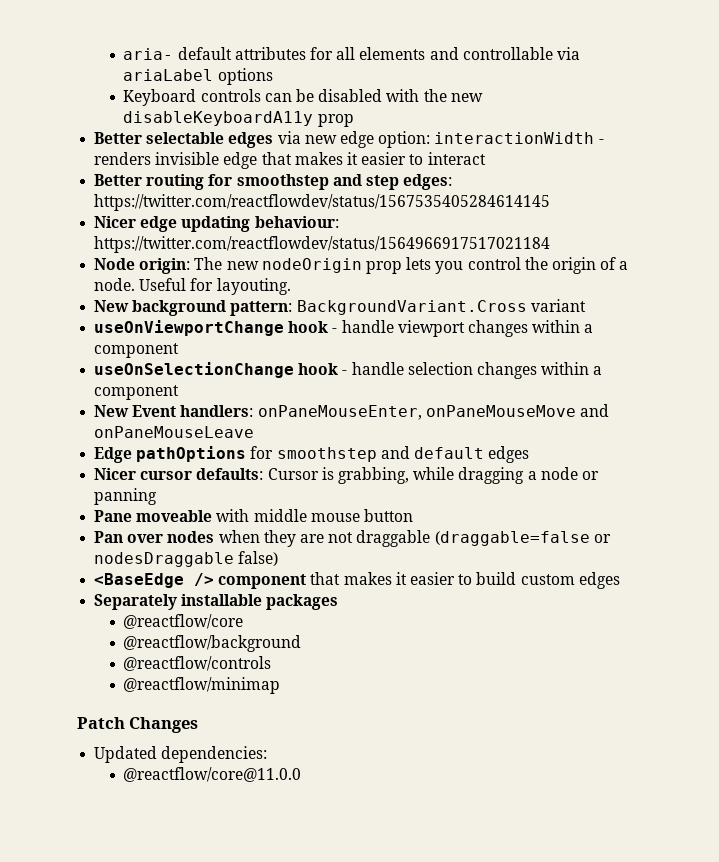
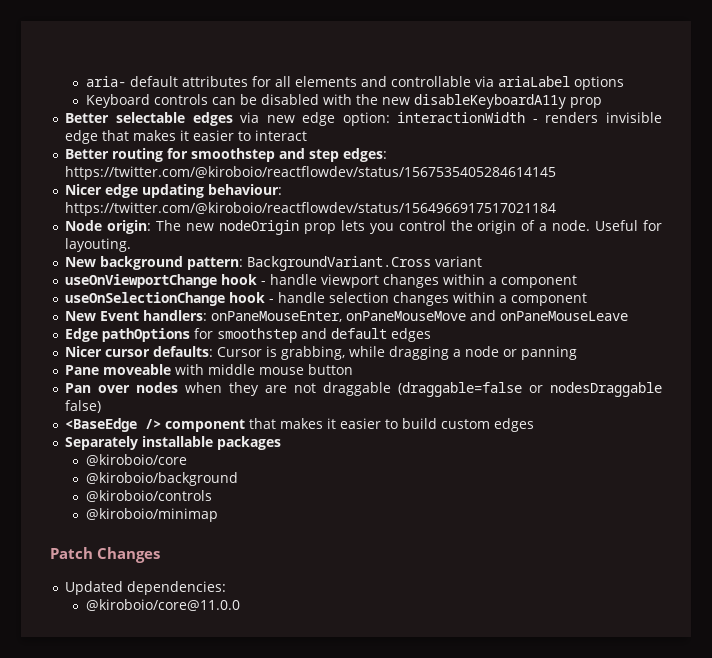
[94,194,551,211] https://twitter.com/reactflowdev/status/1567535405284614145 -> [65,166,557,180] https://twitter.com/@kiroboio/reactflowdev/status/1567535405284614145
[94,236,551,253] https://twitter.com/reactflowdev/status/1564966917517021184 -> [65,202,557,216] https://twitter.com/@kiroboio/reactflowdev/status/1564966917517021184
[123,614,244,629] [123,635,302,652] [123,656,272,671] [123,677,281,694] @reactflow/core // @reactflow/background // @reactflow/controls // @reactflow/minimap -> [85,454,187,466] [85,472,238,486] [85,490,212,502] [85,508,218,522] @kiroboio/core // @kiroboio/background // @kiroboio/controls // @kiroboio/minimap
[123,767,302,782] @reactflow/core@11.0.0 -> [85,599,240,611] @kiroboio/core@11.0.0

